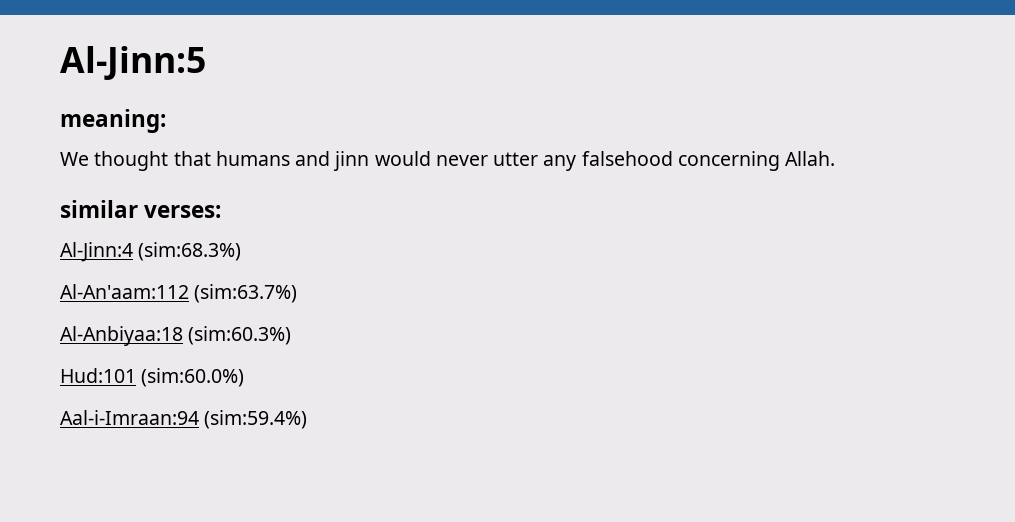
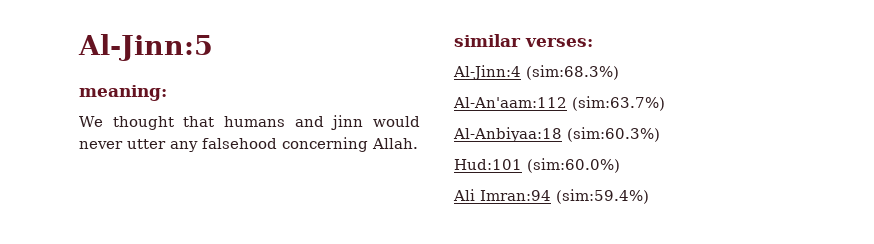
[60,410,199,425] Aal-i-Imraan:94 -> [453,189,551,201] Ali Imran:94

